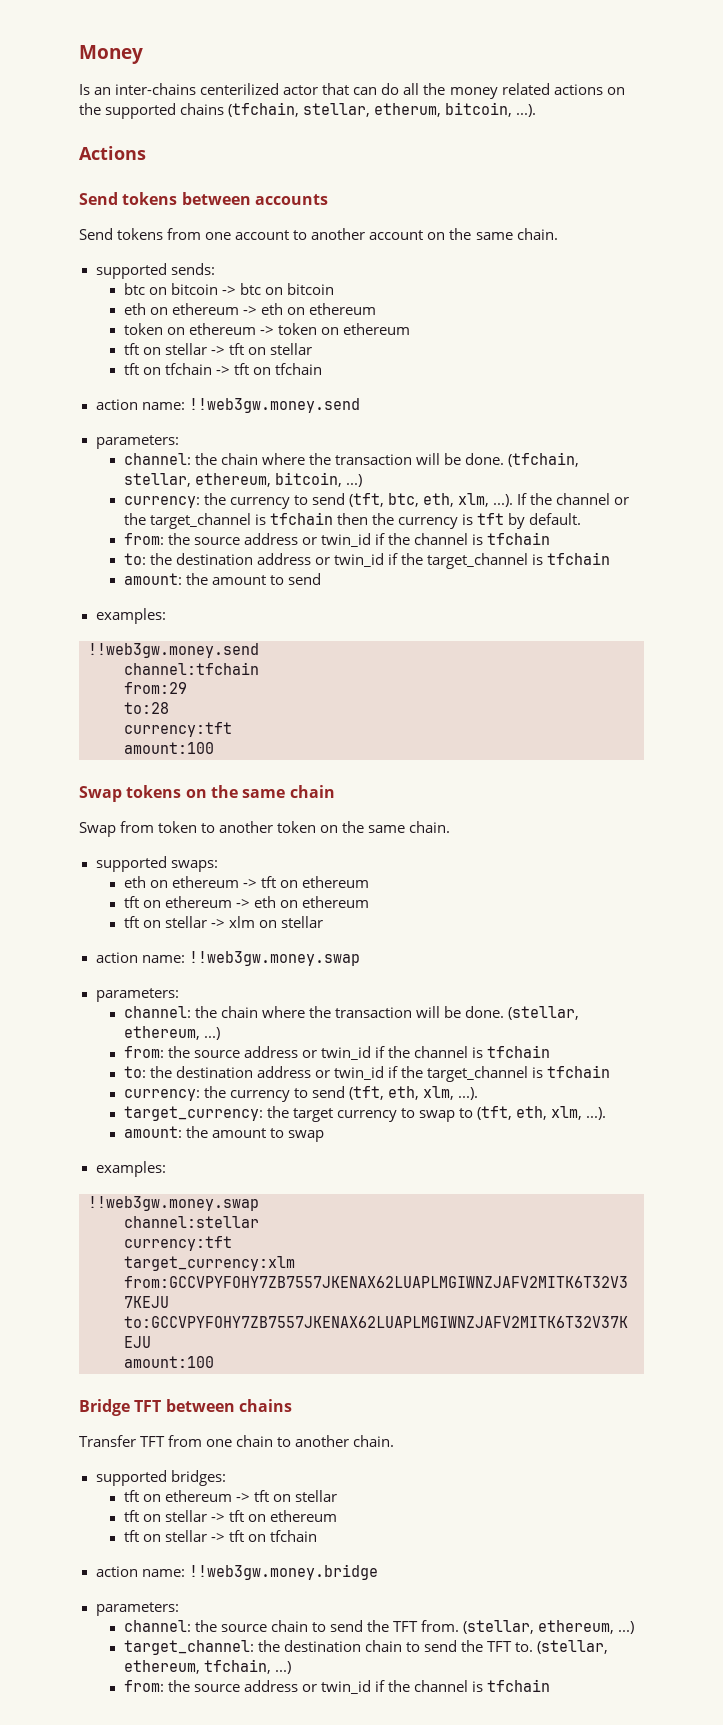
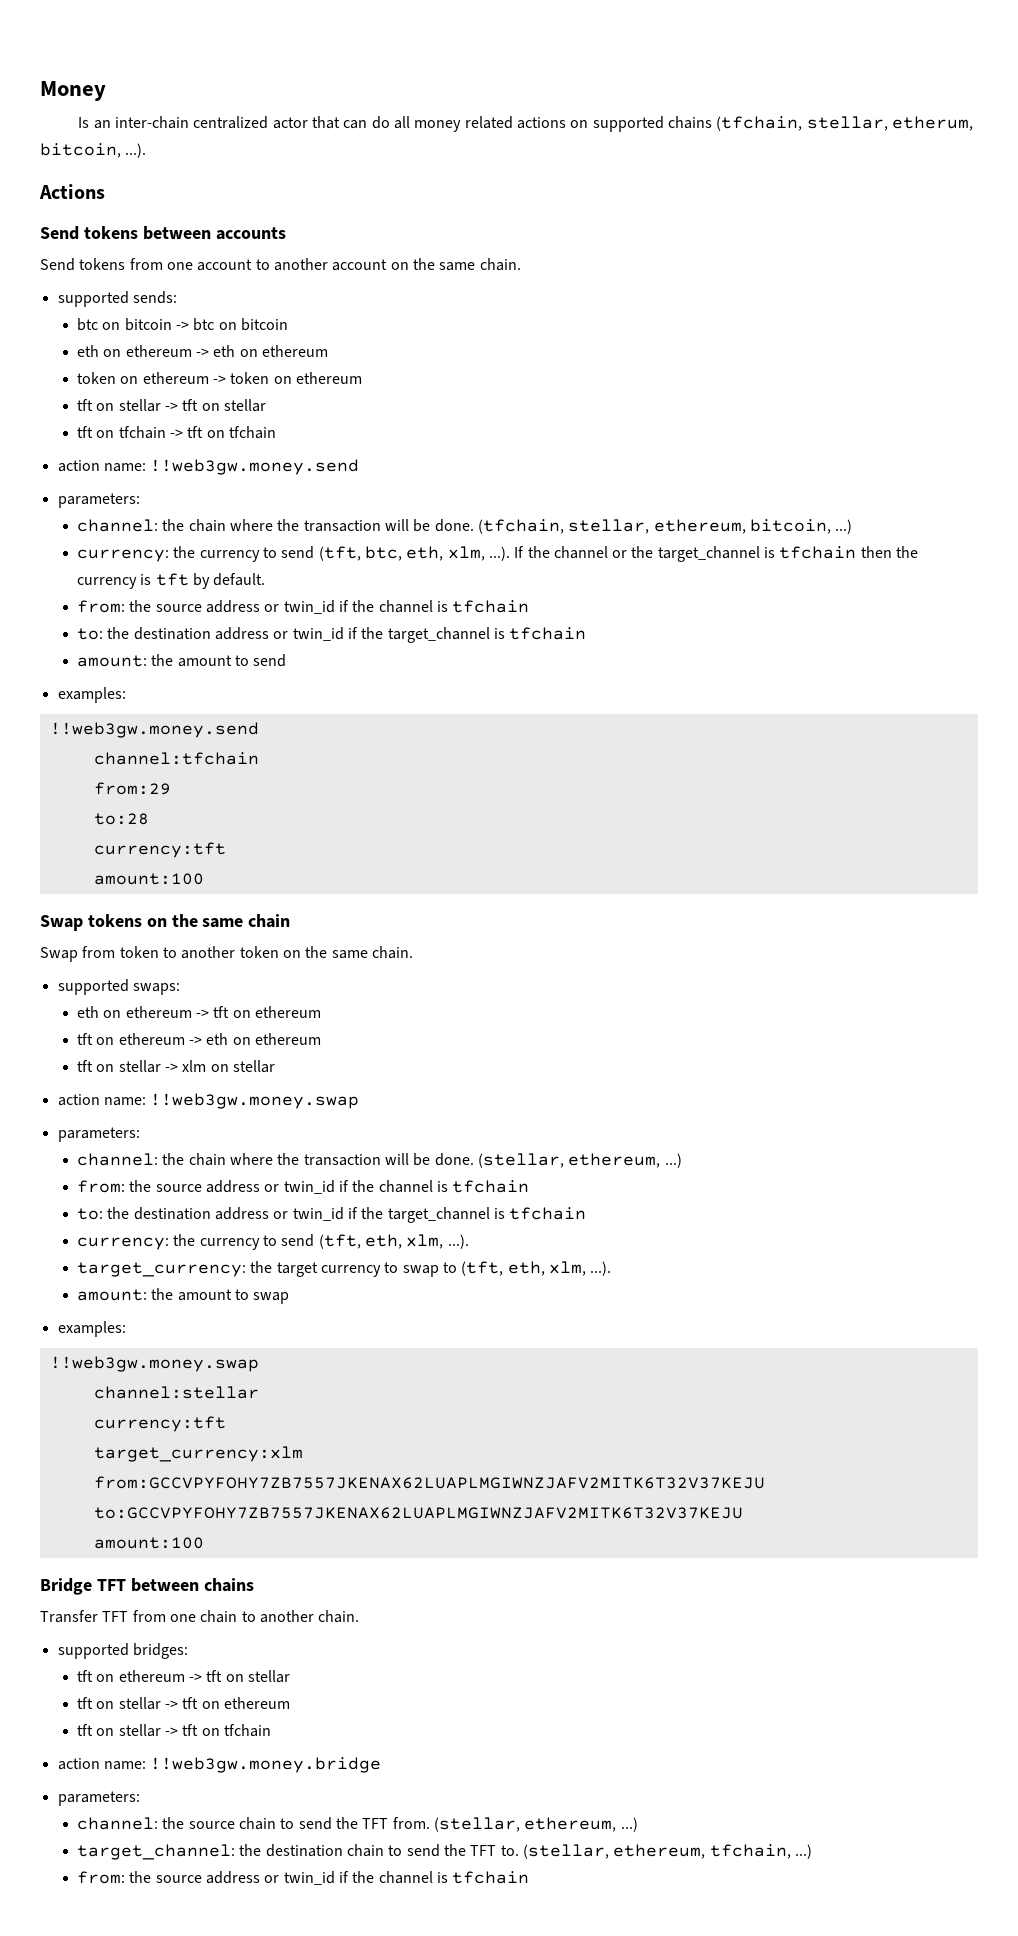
[115,83,280,95] inter-chains centerilized -> [115,116,269,129] inter-chain centralized
[423,83,446,95] the -> (411, 122) none
[79,103,101,115] the -> (589, 124) none

